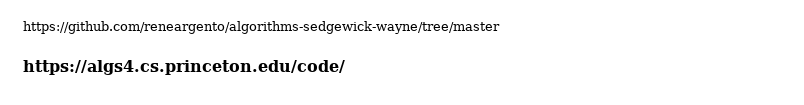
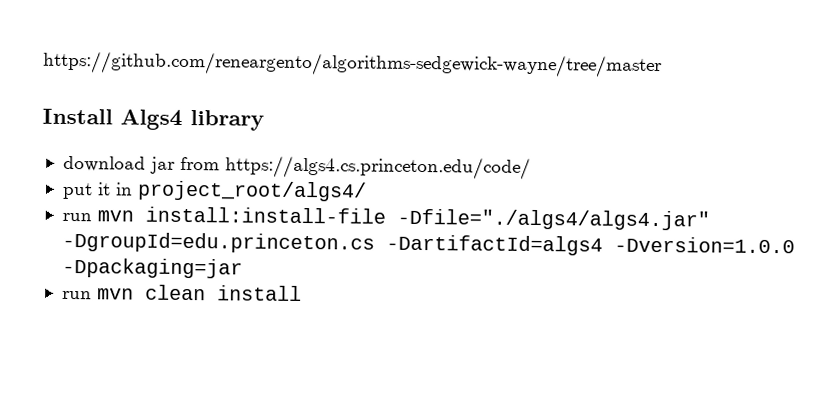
[23,60,345,75] https://algs4.cs.princeton.edu/code/ -> [42,108,264,131] [62,155,531,180] [61,180,367,202] [61,206,710,231] [61,231,795,256] [61,257,243,279] [61,284,302,301] Install Algs4 library // download jar from https://algs4.cs.princeton.edu/code/ // put it in project_root/algs4/ // run mvn install:install-file -Dfile="./algs4/algs4.jar" -DgroupId=edu.princeton.cs -DartifactId=algs4 -Dversion=1.0.0 -Dpackaging=jar // run mvn clean install

